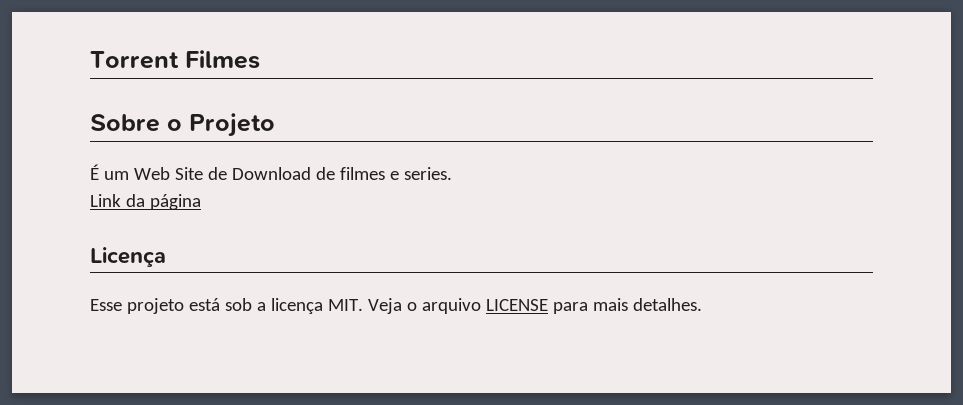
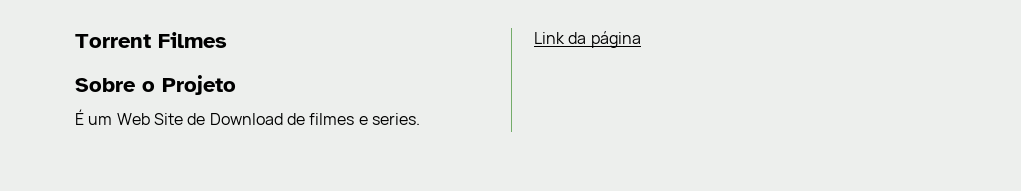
[90,247,166,267] [90,298,702,314] // Licença // Esse projeto está sob a licença MIT. Veja o arquivo LICENSE para mais detalhes. -> (641, 39) none

